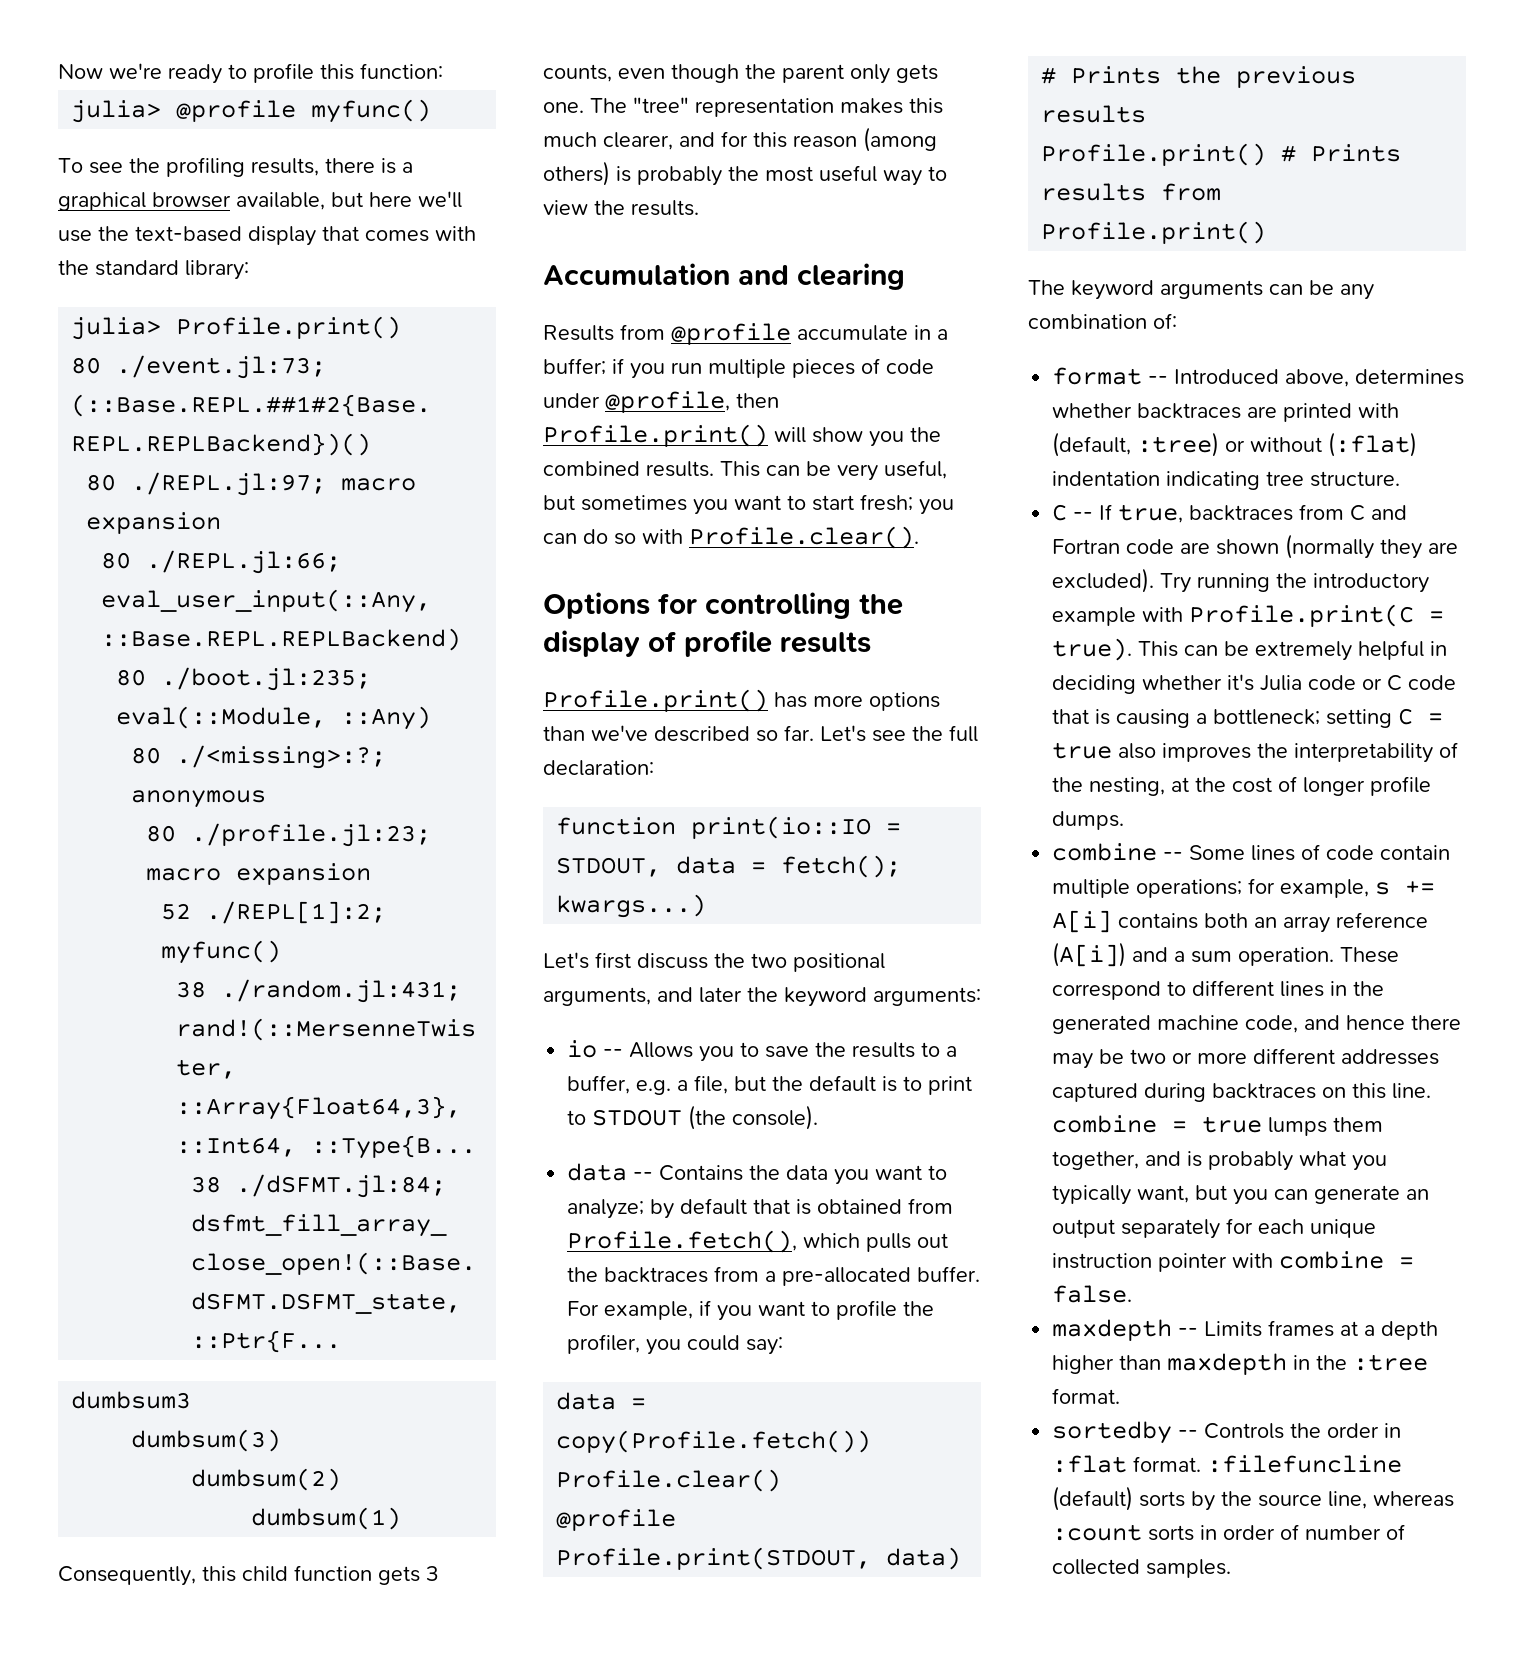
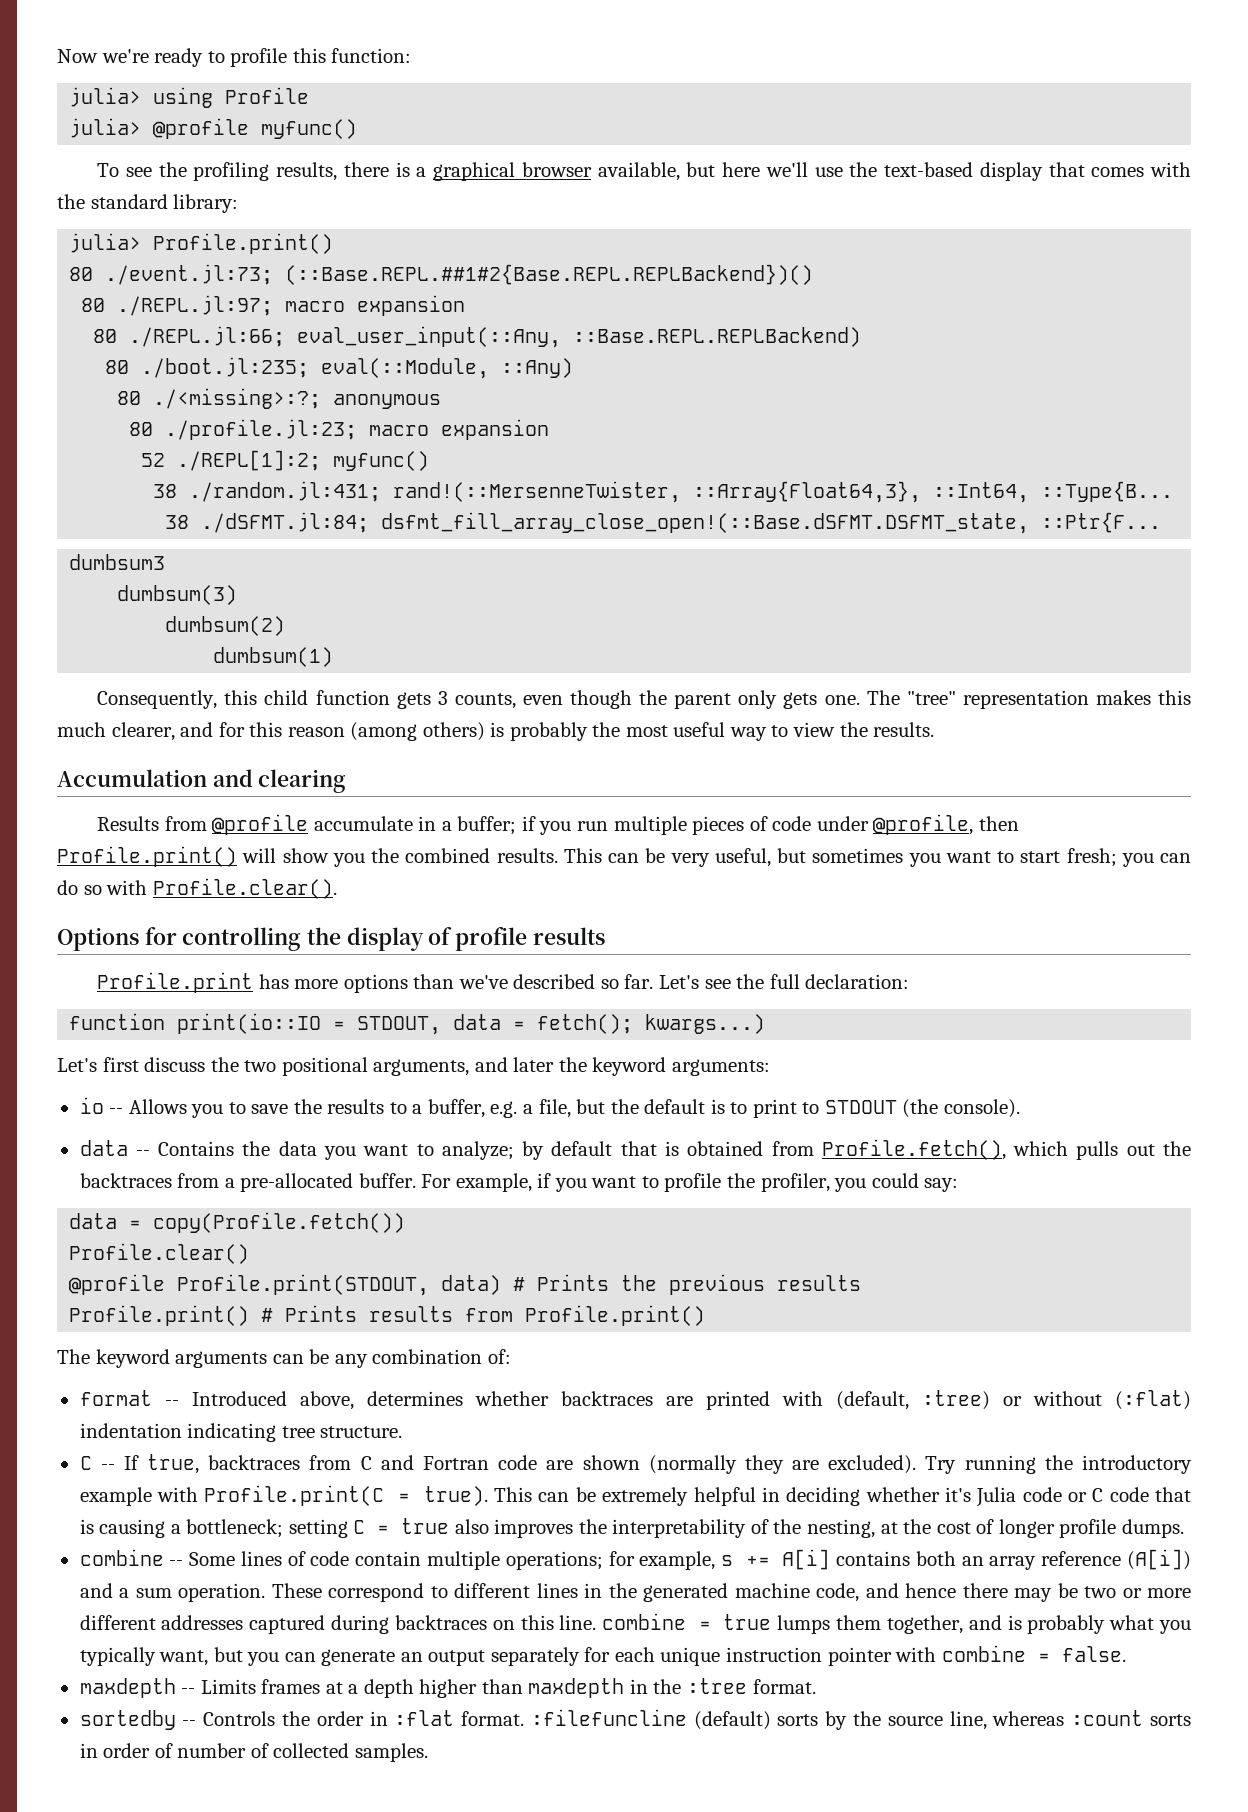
(443, 71) none -> [69,87,310,108] // julia> using Profile
[543,689,768,712] Profile.print() -> [97,972,254,993] Profile.print

